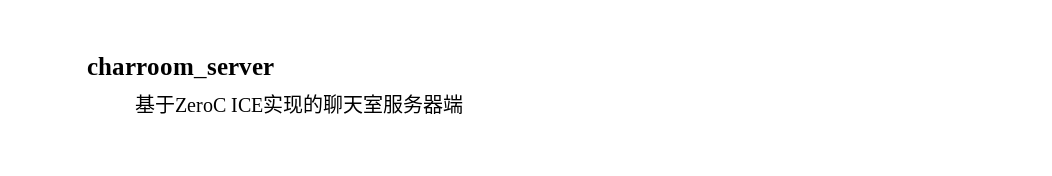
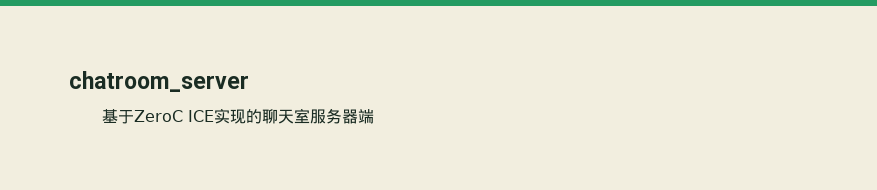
[87,57,274,79] charroom_server -> [69,71,249,92] chatroom_server

